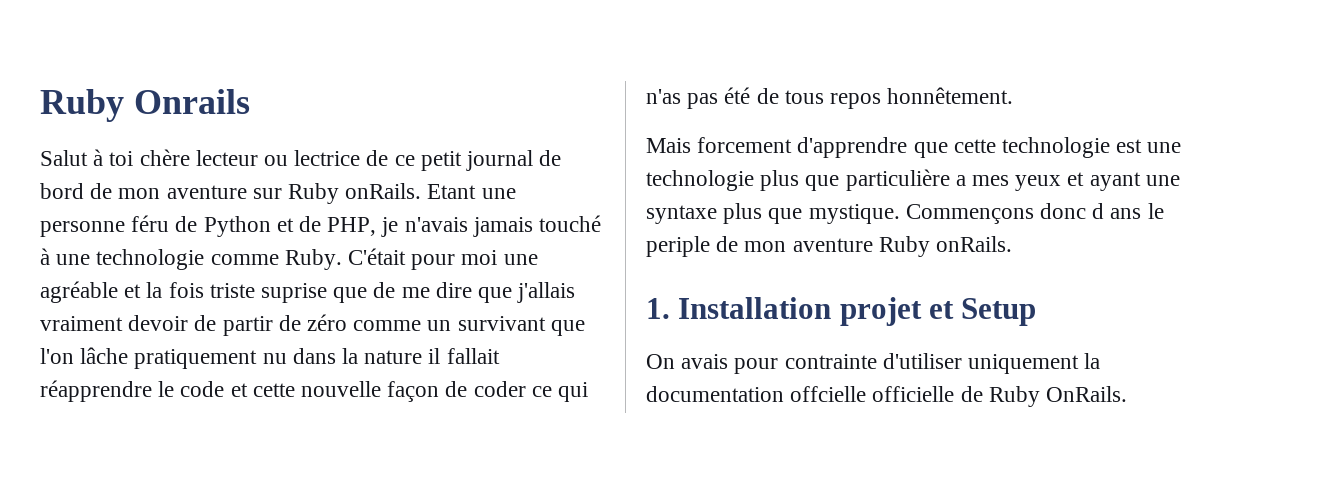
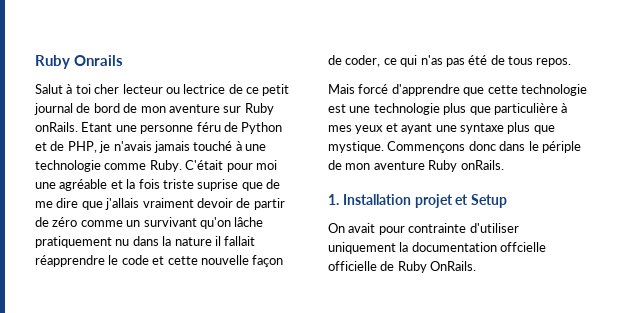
[139,149,190,166] chère -> [94,84,120,94] cher
[550,320,585,336] [40,348,74,364] que l'on -> [199,217,231,229] qu'on
[473,381,526,397] coder -> [345,55,381,67] coder,
[830,87,1014,109] repos honnêtement. -> [536,58,572,67] repos.
[697,137,793,153] forcement -> [358,84,389,94] forcé
[955,175,966,186] a -> [561,103,568,113] à
[1092,203,1164,219] [646,236,710,257] d ans le periple -> [499,141,581,153] dans le périple
[681,354,729,369] avais -> [348,223,376,233] avait

